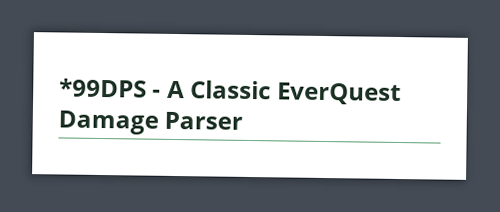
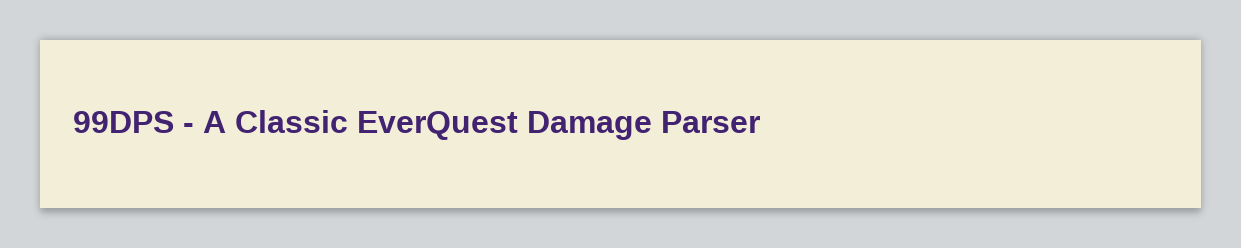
[59,78,147,98] *99DPS -> [73,111,174,133] 99DPS

